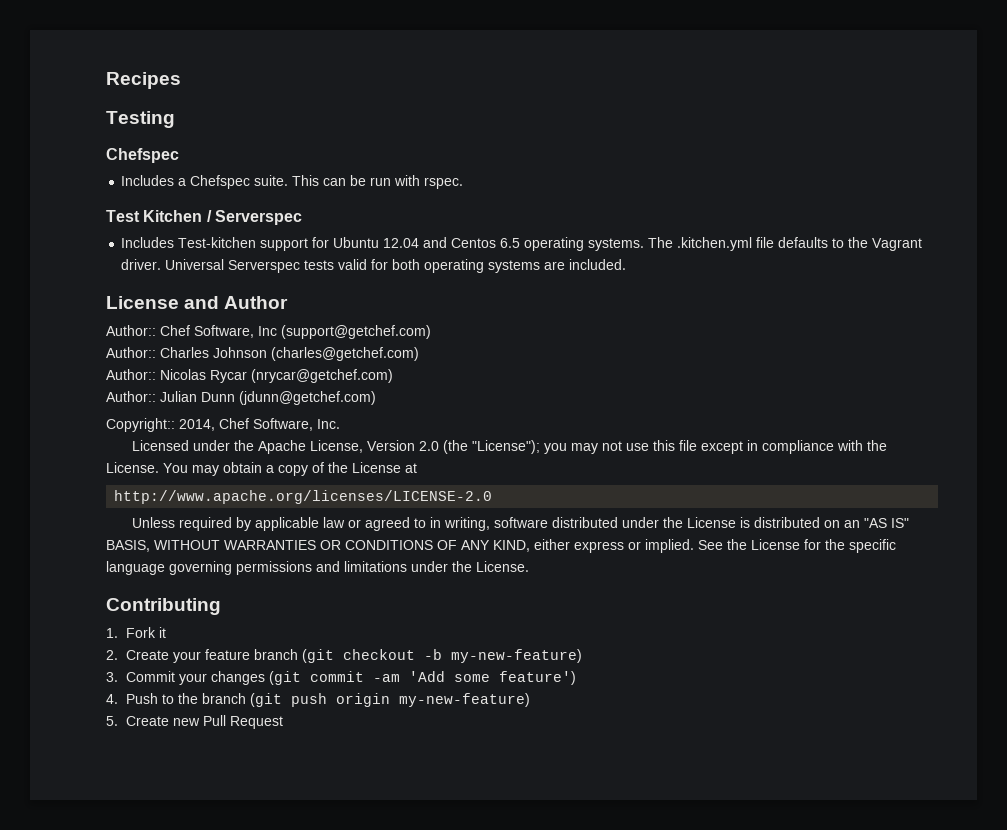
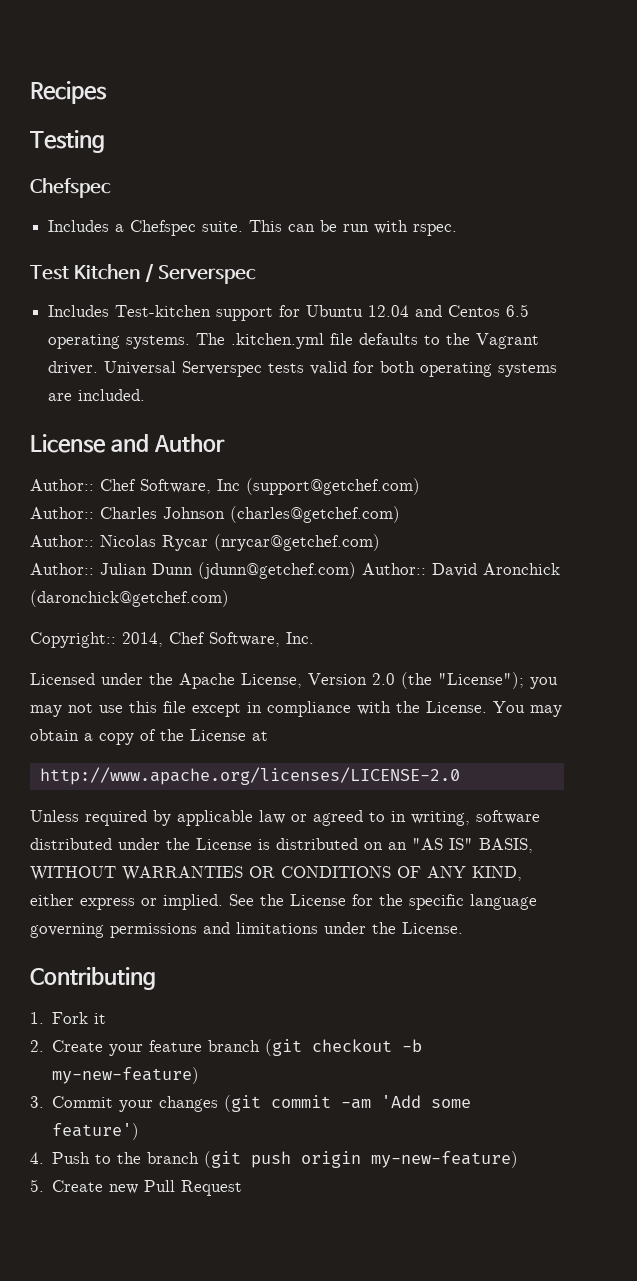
(376, 398) none -> [362,563,560,577] [30,590,229,607] Author:: David Aronchick (daronchick@getchef.com)

